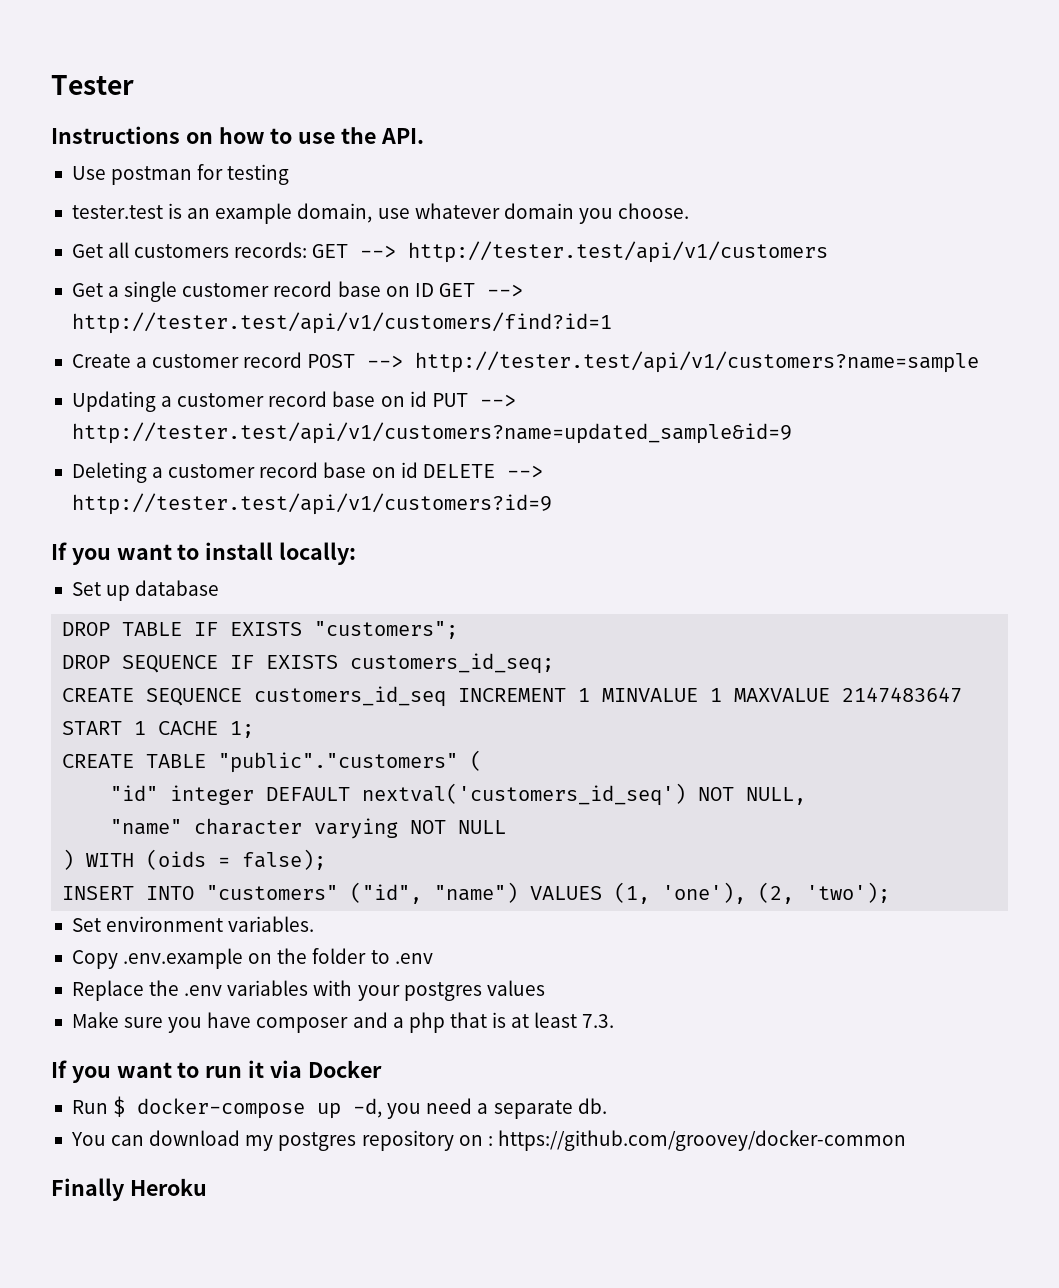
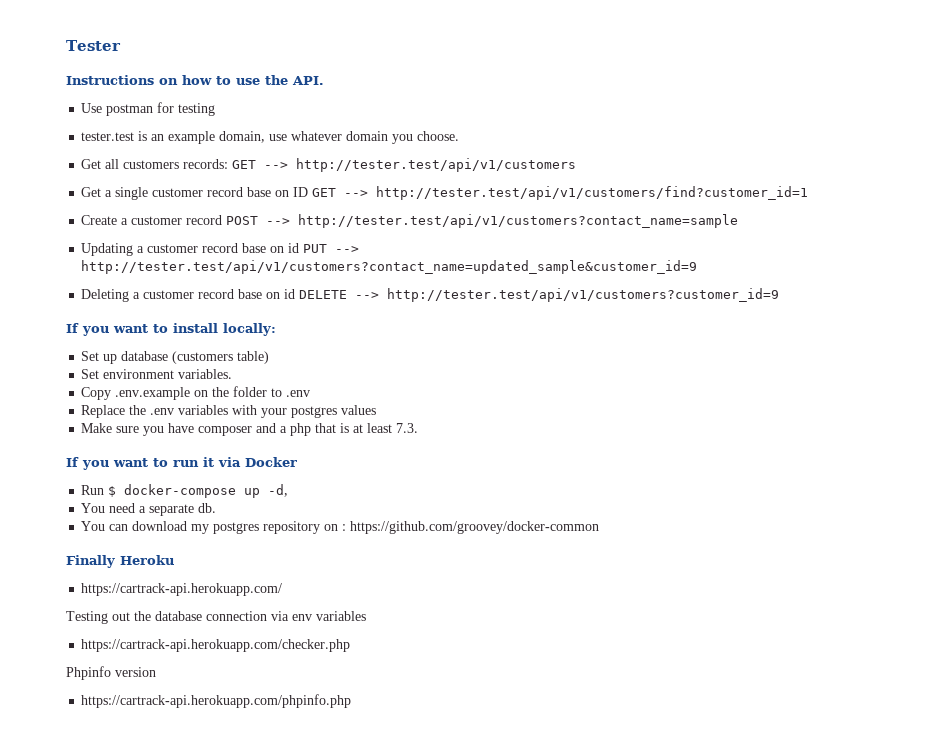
[71,312,612,334] http://tester.test/api/v1/customers/find?id=1 -> [376,186,809,200] http://tester.test/api/v1/customers/find?customer_id=1
[415,351,980,373] http://tester.test/api/v1/customers?name=sample -> [298,214,739,228] http://tester.test/api/v1/customers?contact_name=sample
[71,422,792,444] http://tester.test/api/v1/customers?name=updated_sample&id=9 -> [81,260,698,274] http://tester.test/api/v1/customers?contact_name=updated_sample&customer_id=9
[71,493,552,515] http://tester.test/api/v1/customers?id=9 -> [387,288,780,302] http://tester.test/api/v1/customers?customer_id=9
[62,621,459,639] [62,653,555,674] [62,686,963,707] [62,721,255,738] [62,750,483,773] [110,783,807,806] [110,818,507,839] [62,849,327,870] [62,882,891,904] // DROP TABLE IF EXISTS "customers"; // DROP SEQUENCE IF EXISTS customers_id_seq; // CREATE SEQUENCE customers_id_seq INCREMENT 1 MINVALUE 1 MAXVALUE 2147483647 START 1 CACHE 1; // CREATE TABLE "public"."customers" ( // "id" integer DEFAULT nextval('customers_id_seq') NOT NULL, // "name" character varying NOT NULL // ) WITH (oids = false); // INSERT INTO "customers" ("id", "name") VALUES (1, 'one'), (2, 'two'); -> [172,351,270,364] (customers table)
[387,1103,422,1119] you -> [81,503,106,513] // You
(207, 1187) none -> [81,583,283,596] [66,611,366,624] [81,639,351,652] [66,666,156,680] [81,694,352,708] // https://cartrack-api.herokuapp.com/ // Testing out the database connection via env variables // https://cartrack-api.herokuapp.com/checker.php // Phpinfo version // https://cartrack-api.herokuapp.com/phpinfo.php

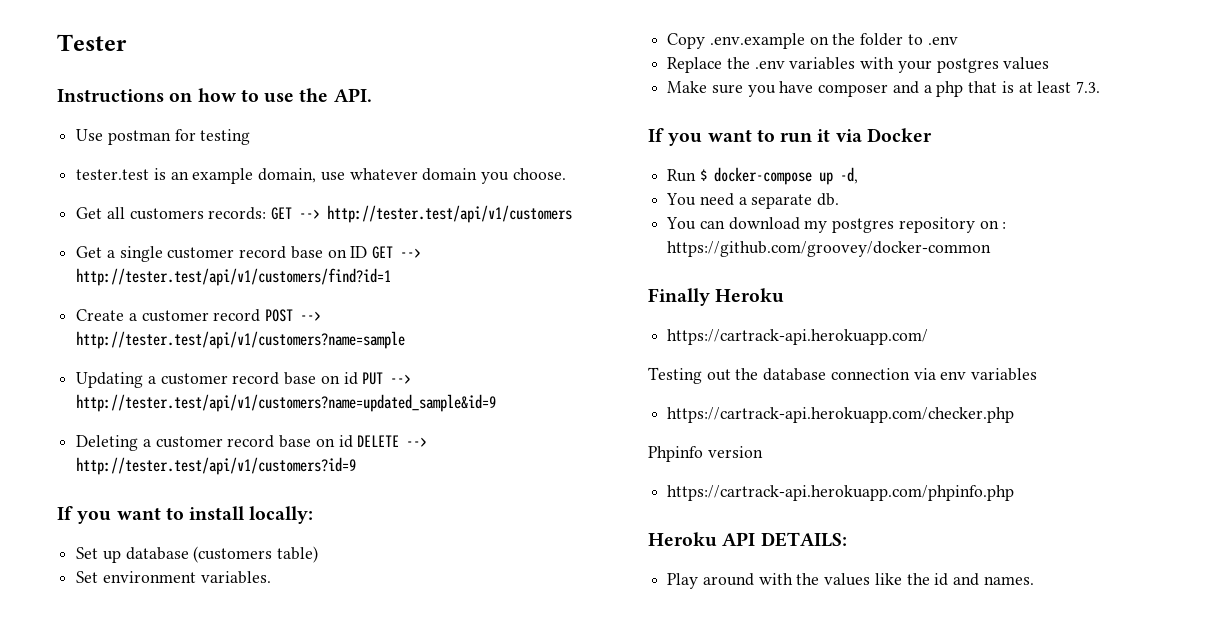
[376,186,809,200] http://tester.test/api/v1/customers/find?customer_id=1 -> [76,268,392,286] http://tester.test/api/v1/customers/find?id=1
[298,214,739,228] http://tester.test/api/v1/customers?contact_name=sample -> [76,331,406,349] http://tester.test/api/v1/customers?name=sample
[81,260,698,274] http://tester.test/api/v1/customers?contact_name=updated_sample&customer_id=9 -> [76,394,497,412] http://tester.test/api/v1/customers?name=updated_sample&id=9
[387,288,780,302] http://tester.test/api/v1/customers?customer_id=9 -> [76,457,357,475] http://tester.test/api/v1/customers?id=9
(352, 701) none -> [648,532,847,547] [667,573,1034,589] // Heroku API DETAILS: // Play around with the values like the id and names.

